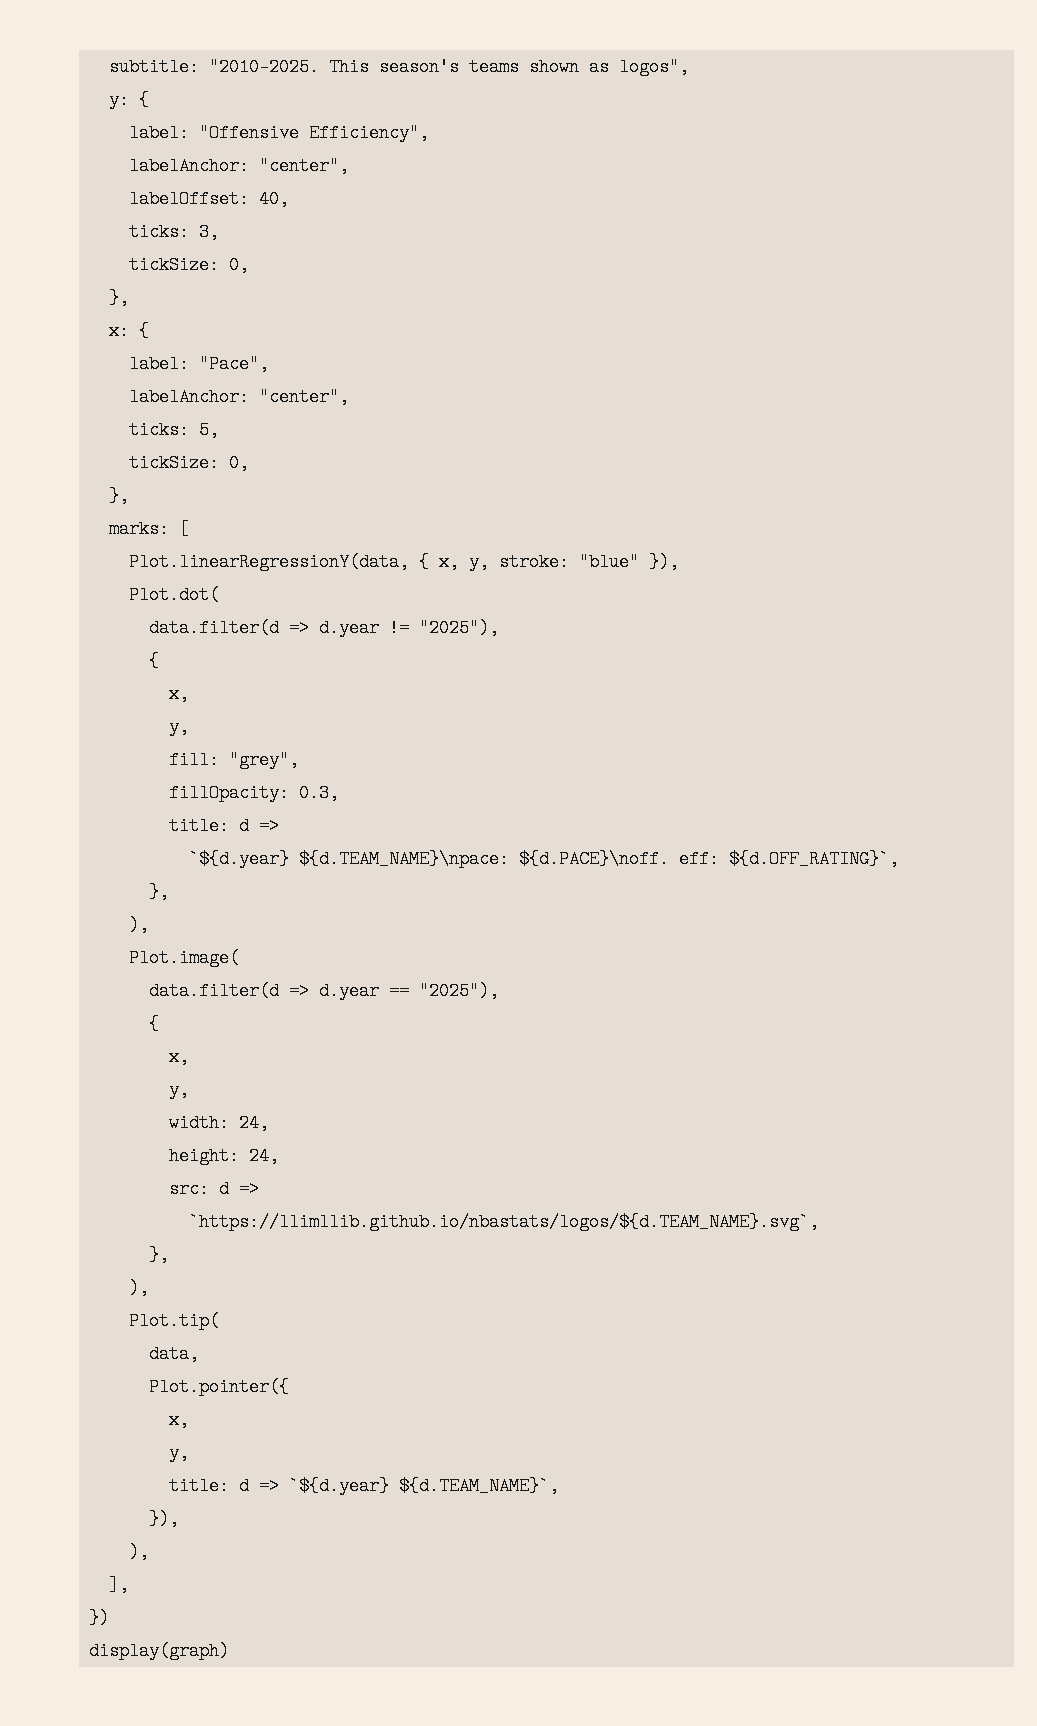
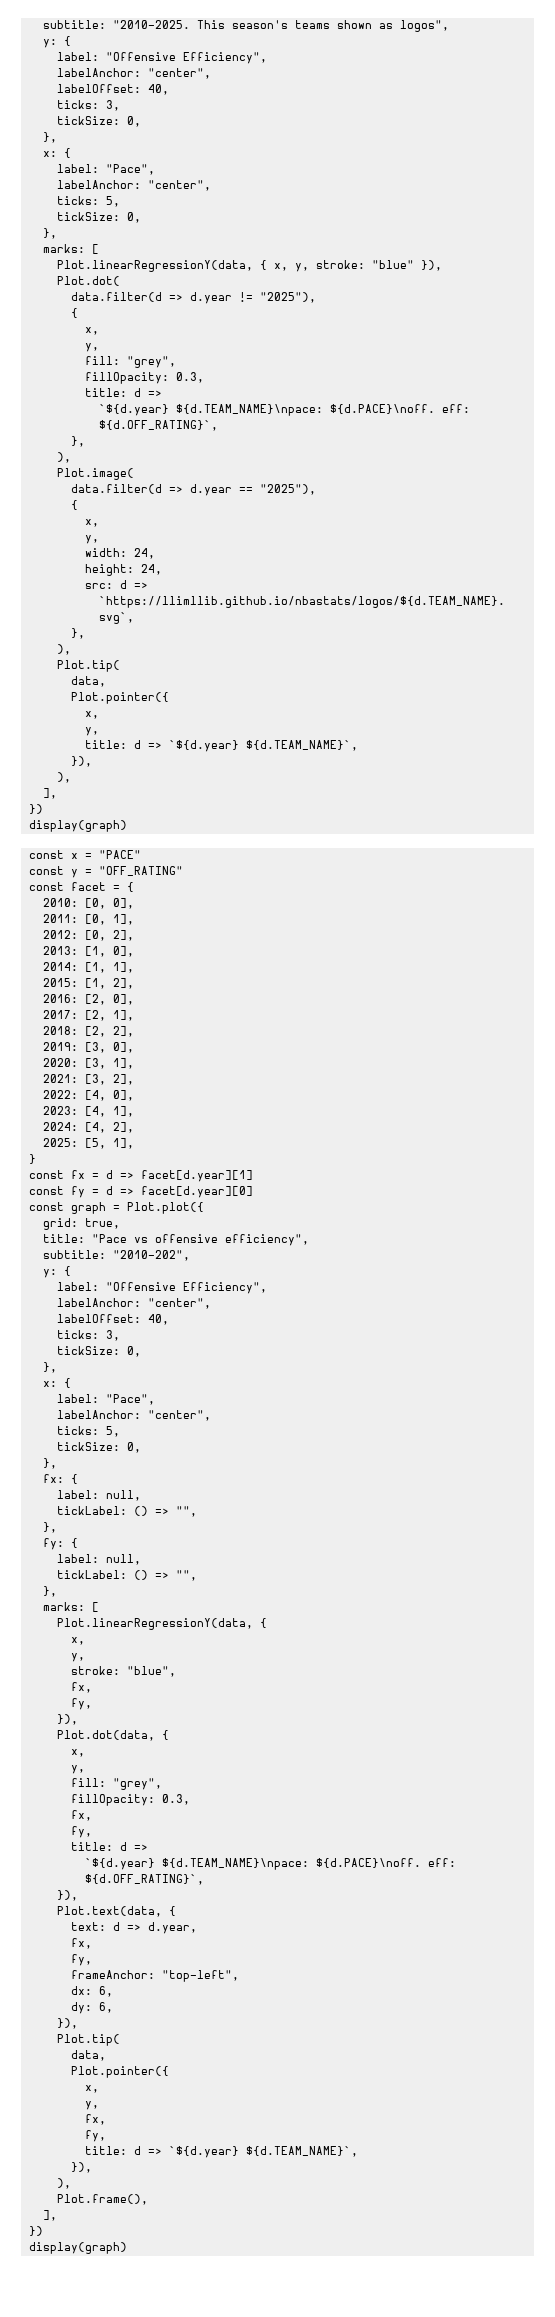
(229, 1651) none -> [28,850,141,859] [28,866,183,878] [28,882,134,892] [42,898,134,909] [42,914,134,925] [42,930,134,941] [42,946,134,957] [42,962,134,973] [42,978,134,989] [42,994,134,1005] [42,1010,134,1021] [42,1026,134,1037] [42,1042,134,1053] [42,1058,134,1069] [42,1074,134,1085] [42,1090,134,1101] [42,1106,134,1117] [42,1122,134,1133] [42,1138,134,1149] [28,1154,36,1164] [28,1170,253,1182] [28,1186,253,1198] [28,1202,204,1214] [42,1218,120,1230] [42,1234,309,1246] [42,1250,190,1261] [42,1266,71,1278] [56,1282,267,1294] [56,1298,211,1309] [56,1314,169,1325] [56,1330,120,1341] [56,1346,141,1357] [42,1362,57,1373] [42,1378,71,1388] [56,1394,155,1405] [56,1410,211,1421] [56,1426,120,1437] [56,1442,141,1453] [42,1458,57,1469] [42,1474,78,1484] [56,1490,141,1501] [56,1506,197,1517] [42,1522,57,1533] [42,1538,78,1550] [56,1554,141,1565] [56,1570,197,1581] [42,1586,57,1597] [42,1602,99,1612] [56,1618,267,1630] [70,1637,85,1645] [70,1653,85,1662] [70,1666,176,1677] [70,1682,92,1693] [70,1698,92,1710] [56,1714,78,1725] [56,1730,169,1741] [70,1749,85,1757] [70,1765,85,1774] [70,1778,162,1790] [70,1794,190,1806] [70,1810,92,1821] [70,1826,92,1838] [70,1842,148,1851] [84,1858,456,1870] [84,1874,204,1885] [56,1890,78,1901] [56,1906,176,1917] [70,1922,197,1934] [70,1938,92,1949] [70,1954,92,1966] [70,1970,239,1982] [70,1986,113,1997] [70,2002,113,2014] [56,2018,78,2029] [56,2034,120,2046] [70,2050,106,2061] [70,2066,169,2078] [84,2085,99,2093] [84,2101,99,2110] [84,2114,106,2125] [84,2130,106,2142] [84,2146,358,2158] [70,2162,92,2173] [56,2178,71,2189] [56,2194,148,2205] [42,2210,57,2221] [28,2226,43,2236] [28,2242,127,2254] // const x = "PACE" // const y = "OFF_RATING" // const facet = { // 2010: [0, 0], // 2011: [0, 1], // 2012: [0, 2], // 2013: [1, 0], // 2014: [1, 1], // 2015: [1, 2], // 2016: [2, 0], // 2017: [2, 1], // 2018: [2, 2], // 2019: [3, 0], // 2020: [3, 1], // 2021: [3, 2], // 2022: [4, 0], // 2023: [4, 1], // 2024: [4, 2], // 2025: [5, 1], // } // const fx = d => facet[d.year][1] // const fy = d => facet[d.year][0] // const graph = Plot.plot({ // grid: true, // title: "Pace vs offensive efficiency", // subtitle: "2010-202", // y: { // label: "Offensive Efficiency", // labelAnchor: "center", // labelOffset: 40, // ticks: 3, // tickSize: 0, // }, // x: { // label: "Pace", // labelAnchor: "center", // ticks: 5, // tickSize: 0, // }, // fx: { // label: null, // tickLabel: () => "", // }, // fy: { // label: null, // tickLabel: () => "", // }, // marks: [ // Plot.linearRegressionY(data, { // x, // y, // stroke: "blue", // fx, // fy, // }), // Plot.dot(data, { // x, // y, // fill: "grey", // fillOpacity: 0.3, // fx, // fy, // title: d => // `${d.year} ${d.TEAM_NAME}\npace: ${d.PACE}\noff. eff: ${d.OFF_RATING}`, // }), // Plot.text(data, { // text: d => d.year, // fx, // fy, // frameAnchor: "top-left", // dx: 6, // dy: 6, // }), // Plot.tip( // data, // Plot.pointer({ // x, // y, // fx, // fy, // title: d => `${d.year} ${d.TEAM_NAME}`, // }), // ), // Plot.frame(), // ], // }) // display(graph)

